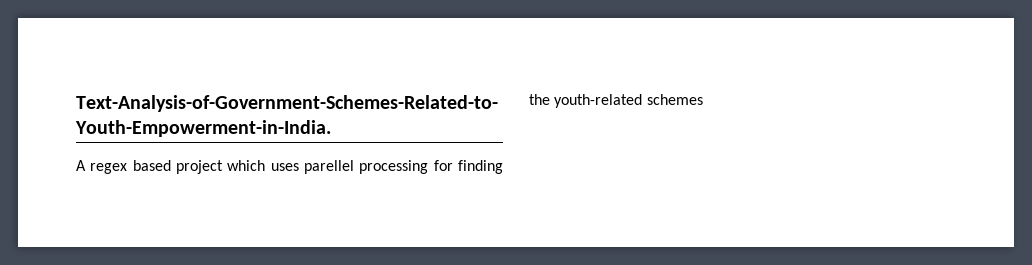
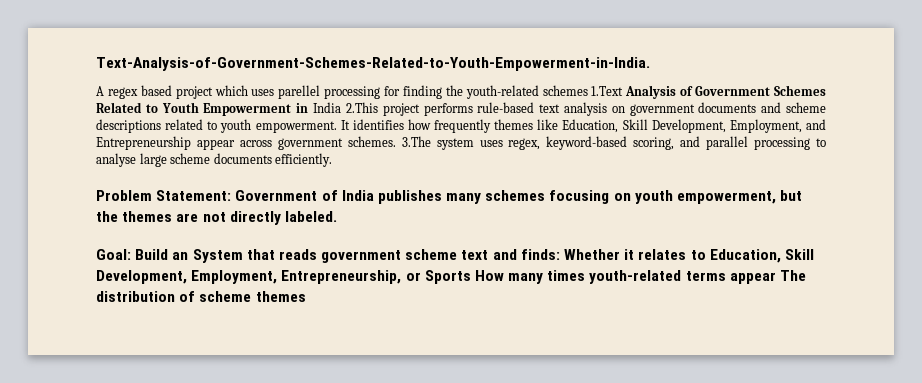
(703, 99) none -> [591,85,826,99] [96,102,826,116] [96,119,826,133] [96,136,827,150] [96,153,333,167] [96,190,803,204] [96,211,337,225] [96,249,814,263] [96,270,807,284] [96,291,306,302] 1.Text Analysis of Government Schemes Related to Youth Empowerment in India 2.This project performs rule-based text analysis on government documents and scheme descriptions related to youth empowerment. It identifies how frequently themes like Education, Skill Development, Employment, and Entrepreneurship appear across government schemes. 3.The system uses regex, keyword-based scoring, and parallel processing to analyse large scheme documents efficiently. // Problem Statement: Government of India publishes many schemes focusing on youth empowerment, but the themes are not directly labeled. // Goal: Build an System that reads government scheme text and finds: Whether it relates to Education, Skill Development, Employment, Entrepreneurship, or Sports How many times youth-related terms appear The distribution of scheme themes

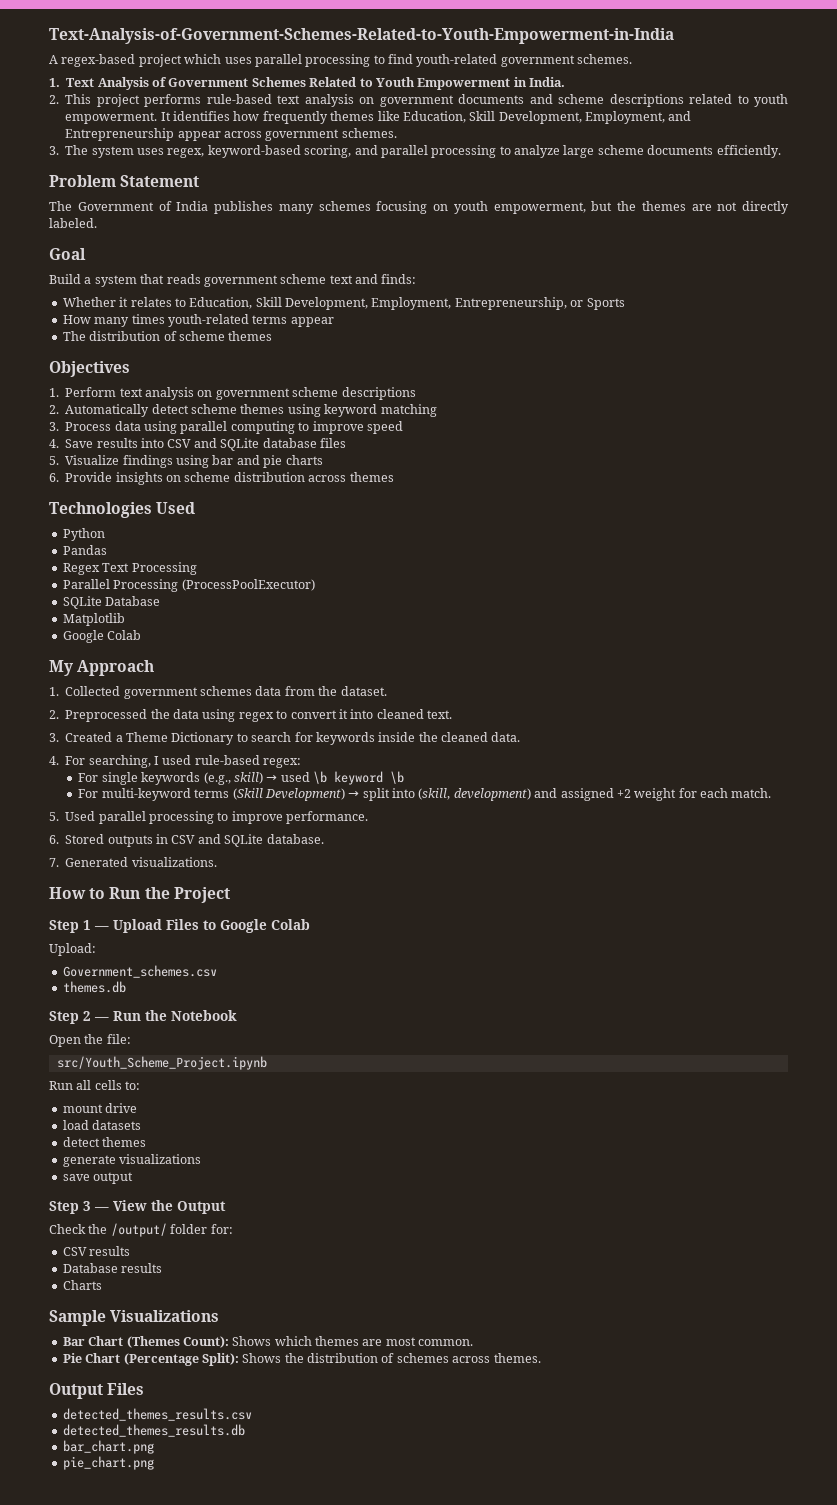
[96,57,650,71] Text-Analysis-of-Government-Schemes-Related-to-Youth-Empowerment-in-India. -> [49,28,674,44] Text-Analysis-of-Government-Schemes-Related-to-Youth-Empowerment-in-India
[107,85,172,99] regex based -> [61,54,136,67] regex-based
[278,85,624,99] parellel processing for finding the youth-related schemes 1.Text -> [254,54,633,67] [49,78,95,87] parallel processing to find youth-related government schemes. // 1. Text
[313,102,378,113] India 2.This -> [529,77,565,87] [49,94,92,104] India. // 2. This
[401,136,431,147] 3.The -> [49,145,89,155] // 3. The
[96,153,136,167] analyse -> [514,145,560,158] analyze
[156,190,232,201] Statement: -> [120,175,200,187] [49,201,72,211] Statement // The
[96,249,243,263] Goal: Build an System -> [49,248,86,260] [49,274,137,287] Goal // Build a system
(560, 254) none -> (417, 279) //
(471, 277) none -> (625, 304) //
(776, 278) none -> (334, 322) //
(306, 296) none -> [49,361,130,377] [49,387,416,400] [49,404,437,417] [49,421,403,434] [49,438,346,451] [49,455,323,468] [49,472,394,485] [49,502,196,518] [62,528,105,541] [62,545,107,555] [62,562,197,575] [62,579,315,592] [62,596,161,609] [62,613,125,626] [62,630,142,643] [49,660,155,676] [49,686,387,699] [49,709,452,722] [49,732,521,745] [49,755,302,768] [78,771,405,785] [78,788,772,801] [49,811,369,824] [49,834,324,847] [49,857,217,867] [49,887,230,903] [49,919,310,933] [49,943,96,956] [62,965,217,978] [62,981,126,993] [49,1010,237,1024] [49,1034,131,1047] [56,1056,267,1070] [49,1080,141,1090] [62,1103,138,1113] [62,1120,142,1130] [62,1137,147,1147] [62,1154,202,1167] [62,1172,134,1184] [49,1200,226,1214] [49,1223,233,1237] [62,1246,131,1256] [62,1263,163,1273] [62,1280,102,1290] [49,1310,220,1326] [62,1336,474,1348] [62,1353,541,1366] [49,1383,145,1399] [62,1408,252,1421] [62,1424,245,1437] [62,1440,154,1454] [62,1456,154,1470] // Objectives // 1. Perform text analysis on government scheme descriptions // 2. Automatically detect scheme themes using keyword matching // 3. Process data using parallel computing to improve speed // 4. Save results into CSV and SQLite database files // 5. Visualize findings using bar and pie charts // 6. Provide insights on scheme distribution across themes // Technologies Used // Python // Pandas // Regex Text Processing // Parallel Processing (ProcessPoolExecutor) // SQLite Database // Matplotlib // Google Colab // My Approach // 1. Collected government schemes data from the dataset. // 2. Preprocessed the data using regex to convert it into cleaned text. // 3. Created a Theme Dictionary to search for keywords inside the cleaned data. // 4. For searching, I used rule-based regex: // For single keywords (e.g., skill) → used \b keyword \b // For multi-keyword terms (Skill Development) → split into (skill, development) and assigned +2 weight for each match. // 5. Used parallel processing to improve performance. // 6. Stored outputs in CSV and SQLite database. // 7. Generated visualizations. // How to Run the Project // Step 1 — Upload Files to Google Colab // Upload: // Government_schemes.csv // themes.db // Step 2 — Run the Notebook // Open the file: // src/Youth_Scheme_Project.ipynb // Run all cells to: // mount drive // load datasets // detect themes // generate visualizations // save output // Step 3 — View the Output // Check the /output/ folder for: // CSV results // Database results // Charts // Sample Visualizations // Bar Chart (Themes Count): Shows which themes are most common. // Pie Chart (Percentage Split): Shows the distribution of schemes across themes. // Output Files // detected_themes_results.csv // detected_themes_results.db // bar_chart.png // pie_chart.png

